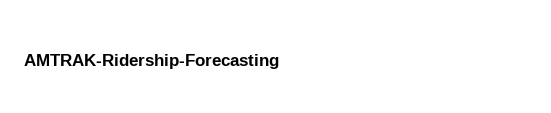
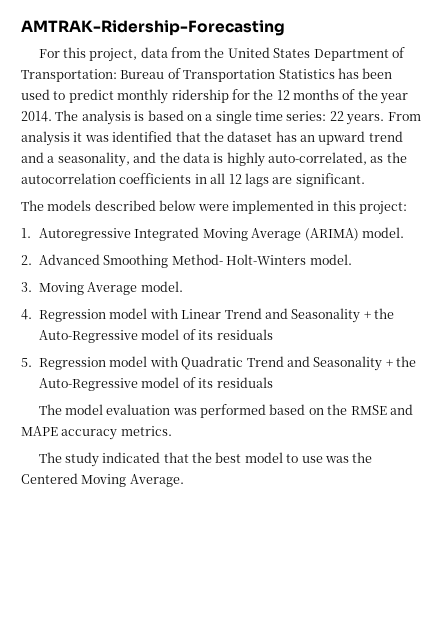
(279, 61) none -> [38,47,405,62] [21,68,393,82] [21,89,409,104] [21,110,421,125] [21,131,403,146] [21,152,407,167] [21,173,365,187] [21,200,407,215] [21,227,404,241] [21,254,352,268] [21,281,183,295] [21,308,395,323] [39,329,273,343] [21,356,417,371] [39,377,273,391] [38,404,413,418] [21,426,172,440] [38,452,373,467] [21,473,184,487] // For this project, data from the United States Department of Transportation: Bureau of Transportation Statistics has been used to predict monthly ridership for the 12 months of the year 2014. The analysis is based on a single time series: 22 years. From analysis it was identified that the dataset has an upward trend and a seasonality, and the data is highly auto-correlated, as the autocorrelation coefficients in all 12 lags are significant. // The models described below were implemented in this project: // 1. Autoregressive Integrated Moving Average (ARIMA) model. // 2. Advanced Smoothing Method- Holt-Winters model. // 3. Moving Average model. // 4. Regression model with Linear Trend and Seasonality + the Auto-Regressive model of its residuals // 5. Regression model with Quadratic Trend and Seasonality + the Auto-Regressive model of its residuals // The model evaluation was performed based on the RMSE and MAPE accuracy metrics. // The study indicated that the best model to use was the Centered Moving Average.

